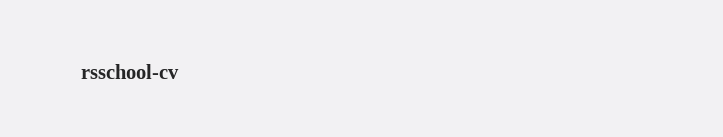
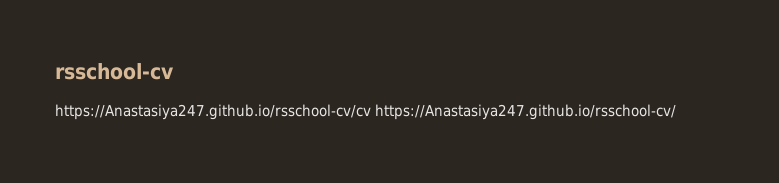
(179, 71) none -> [55,104,677,120] // https://Anastasiya247.github.io/rsschool-cv/cv https://Anastasiya247.github.io/rsschool-cv/

